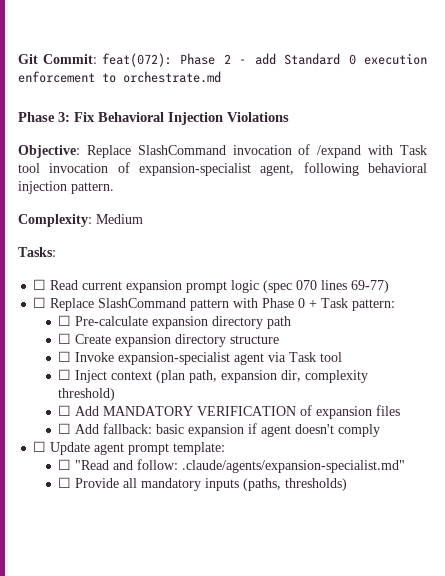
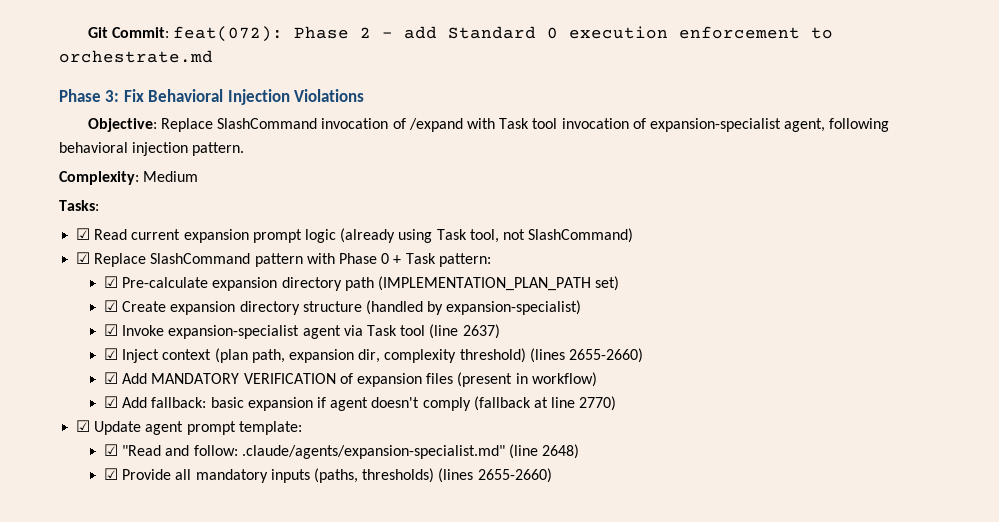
[33,279,47,290] ☐ -> [76,228,91,240] ☑
[263,280,390,293] [33,297,47,308] (spec 070 lines 69-77) // ☐ -> [340,228,634,243] [76,252,91,264] (already using Task tool, not SlashCommand) // ☑
[58,315,72,326] ☐ -> [104,276,119,288] ☑
[58,333,72,344] // ☐ -> [378,276,620,291] [104,300,119,312] (IMPLEMENTATION_PLAN_PATH set) // ☑
[58,351,72,362] // ☐ -> [366,300,582,315] [104,324,119,336] (handled by expansion-specialist) // ☑
[58,369,72,380] // ☐ -> [429,324,500,339] [104,348,119,360] (line 2637) // ☑
[58,405,72,416] // ☐ -> [529,348,643,363] [104,372,119,384] (lines 2655-2660) // ☑
[58,423,72,434] // ☐ -> [457,372,597,387] [104,396,119,408] (present in workflow) // ☑
[33,441,47,452] // ☐ -> [473,396,617,411] [76,420,91,432] (fallback at line 2770) // ☑
[58,459,72,470] ☐ -> [104,444,119,456] ☑
[58,477,72,488] // ☐ -> [509,444,580,459] [104,468,119,480] (line 2648) // ☑
(348, 484) none -> [438,468,552,483] (lines 2655-2660)

